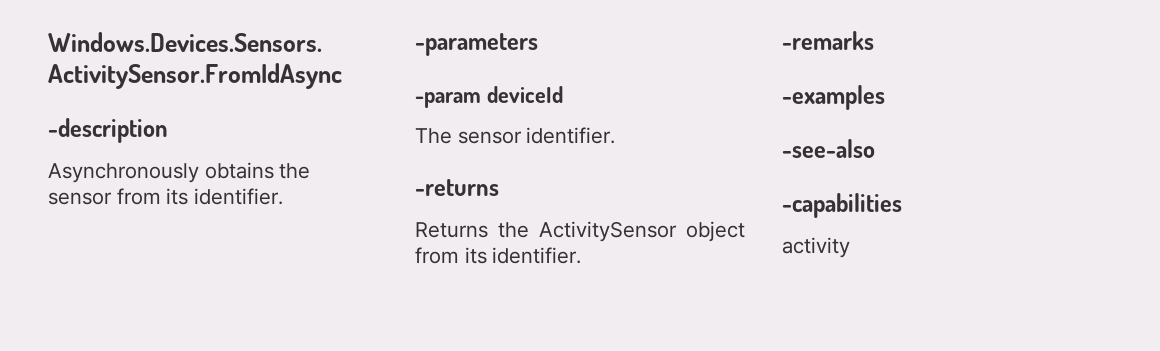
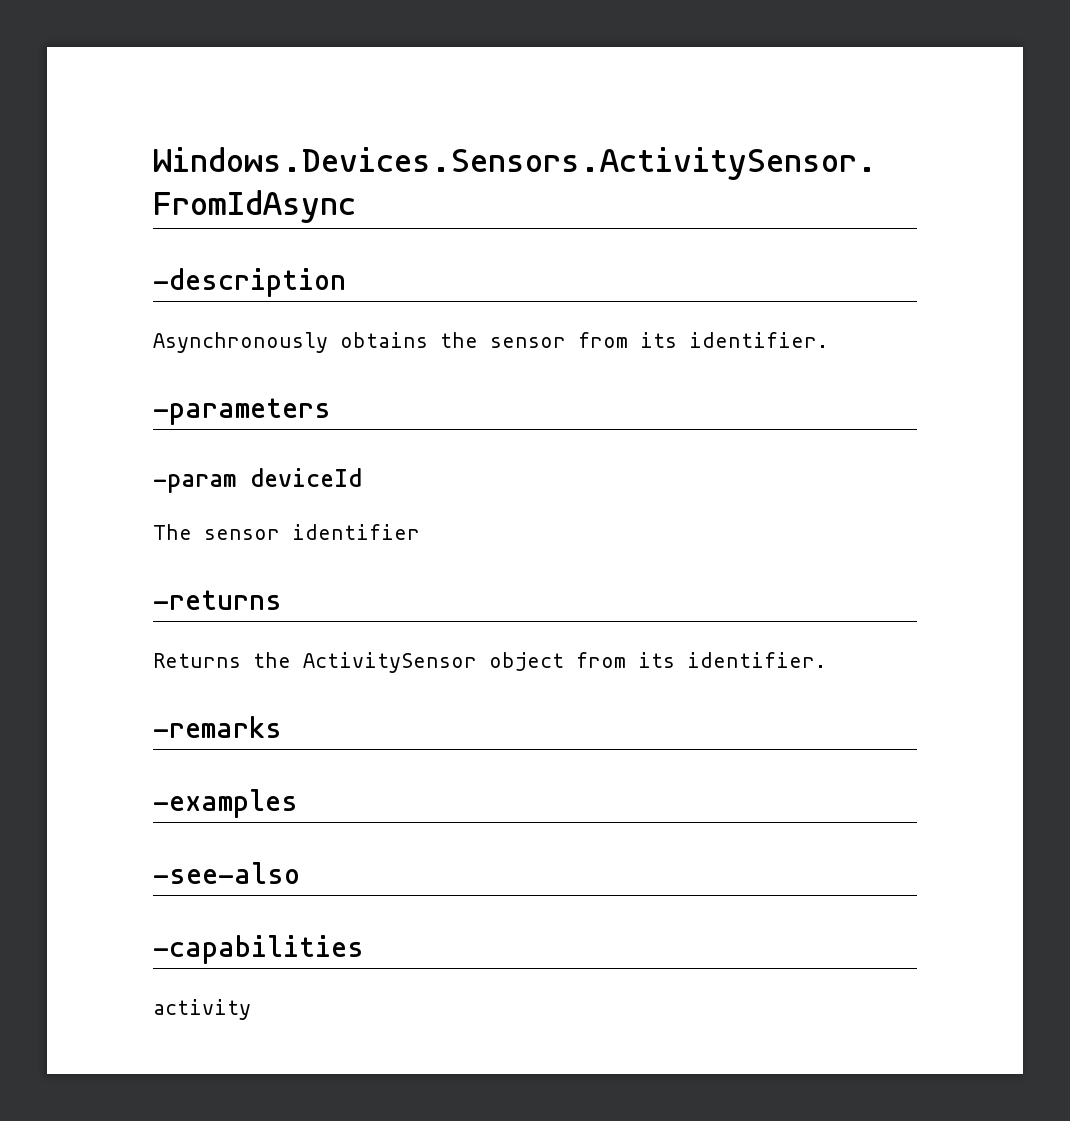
[526,127,616,144] identifier. -> [292,524,420,540] identifier

